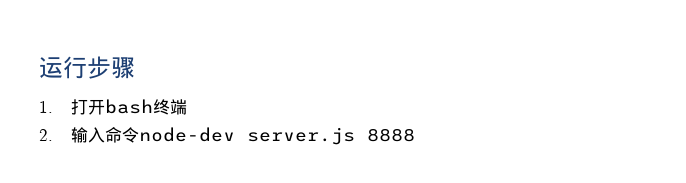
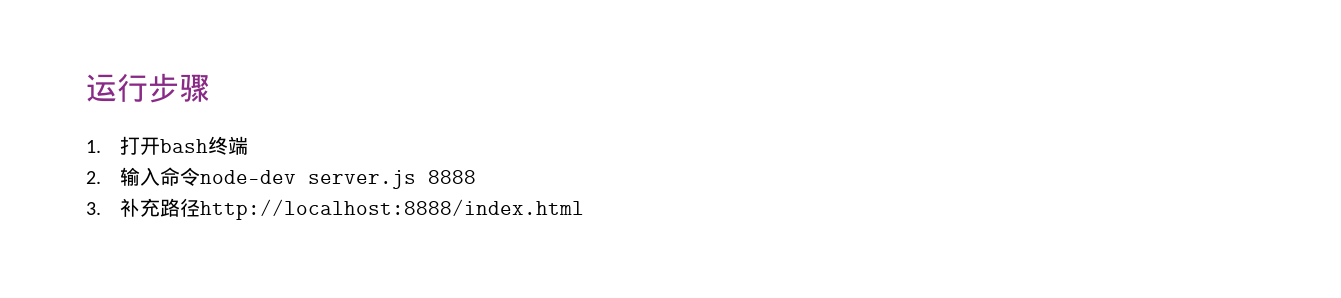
(416, 135) none -> [86,198,584,220] // 3.补充路径http://localhost:8888/index.html

